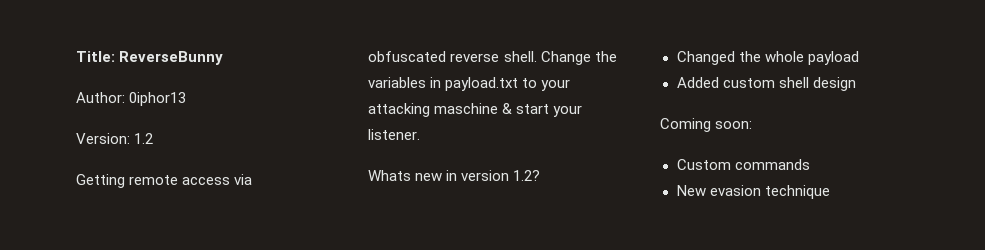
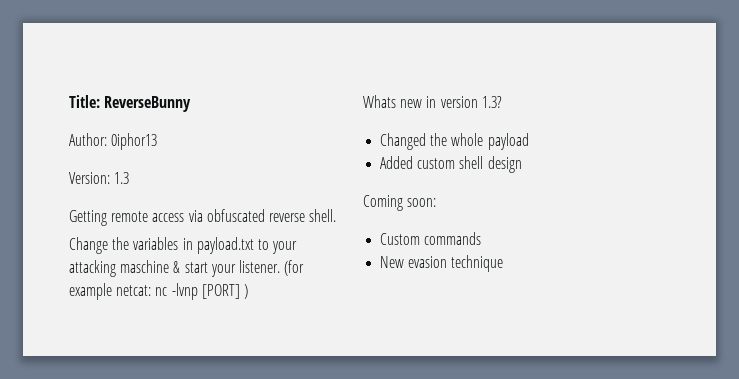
[134,133,154,144] 1.2 -> [114,172,130,184] 1.3
(537, 56) none -> (337, 215) //
(420, 134) none -> [284,260,305,276] [69,283,248,300] (for example netcat: nc -lvnp [PORT] )
[513,170,541,181] 1.2? -> [481,96,502,108] 1.3?

